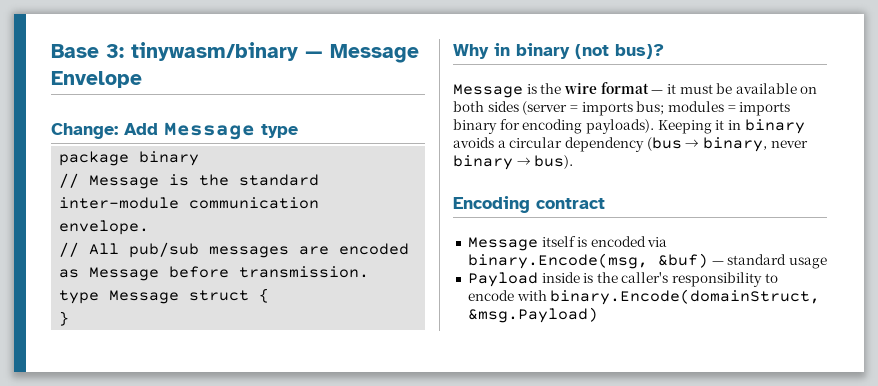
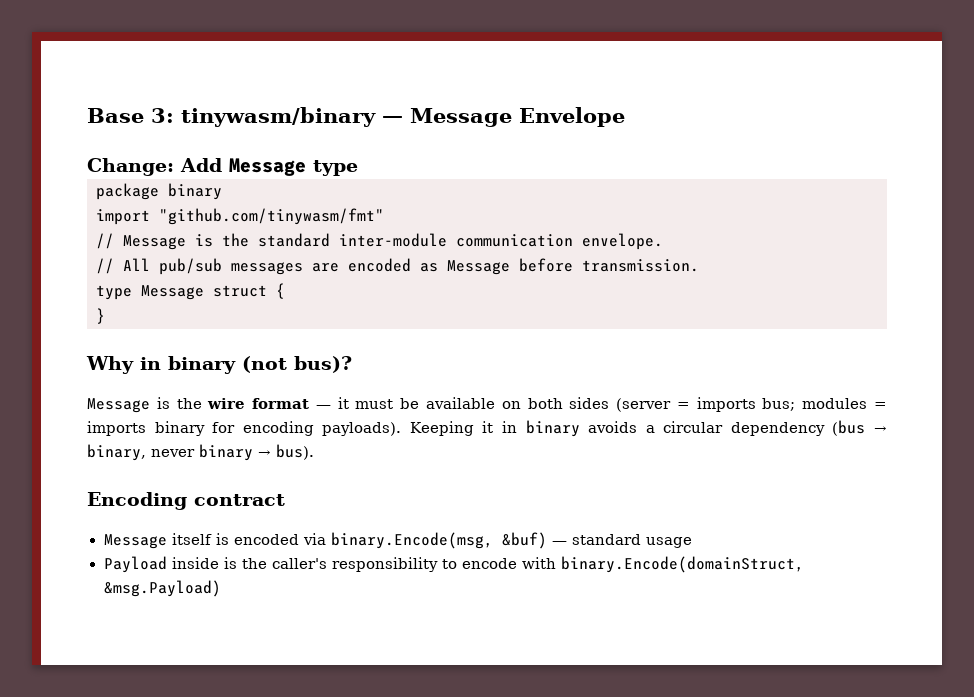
(200, 158) none -> [96,208,384,225] // import "github.com/tinywasm/fmt"

